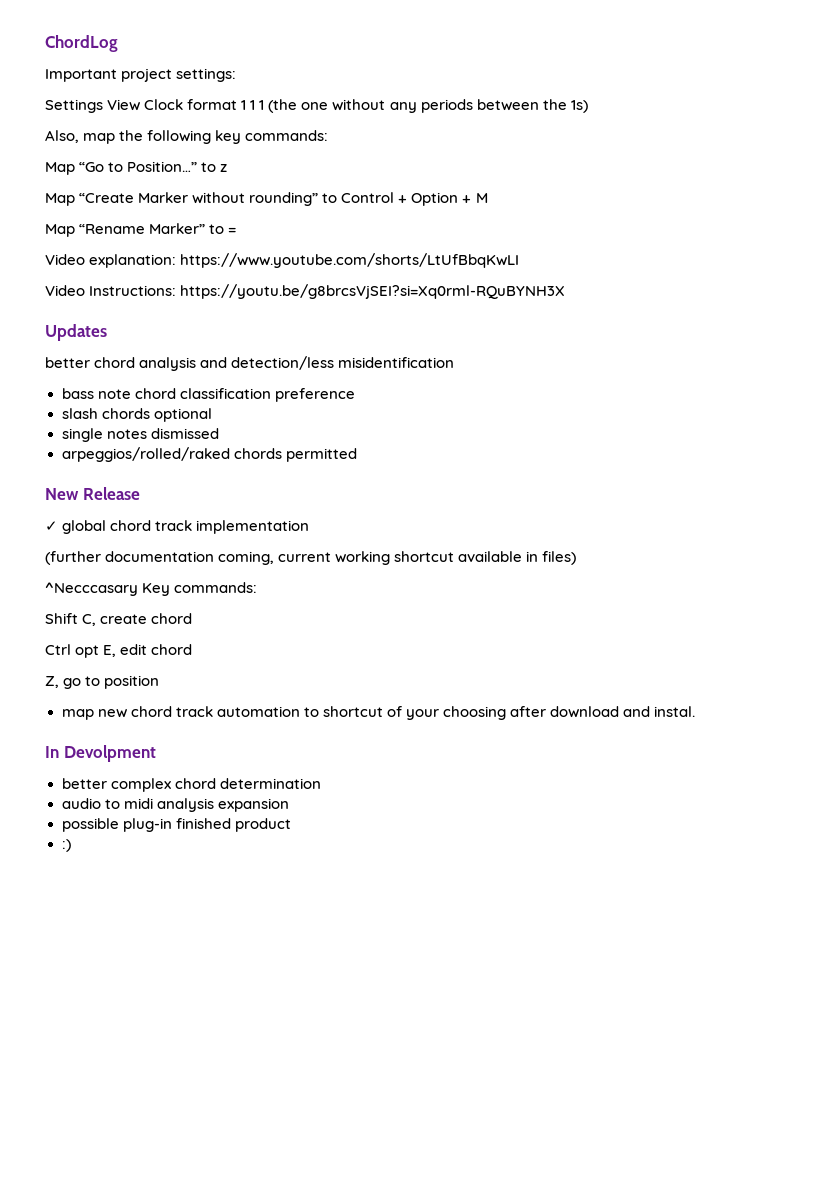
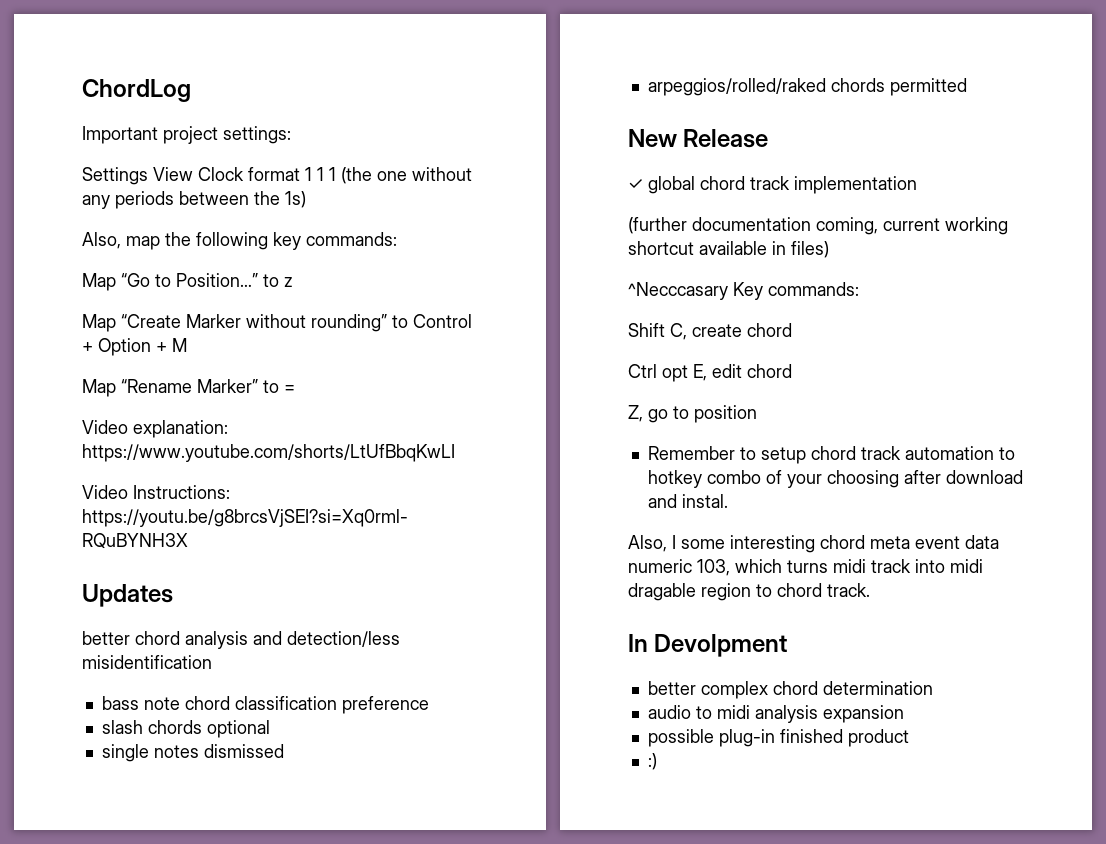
[61,709,127,720] map new -> [647,446,806,464] Remember to setup
[322,706,383,717] shortcut -> [647,470,761,488] hotkey combo
(696, 711) none -> [628,535,999,553] [628,559,983,576] [628,583,870,601] // Also, I some interesting chord meta event data numeric 103, which turns midi track into midi dragable region to chord track.

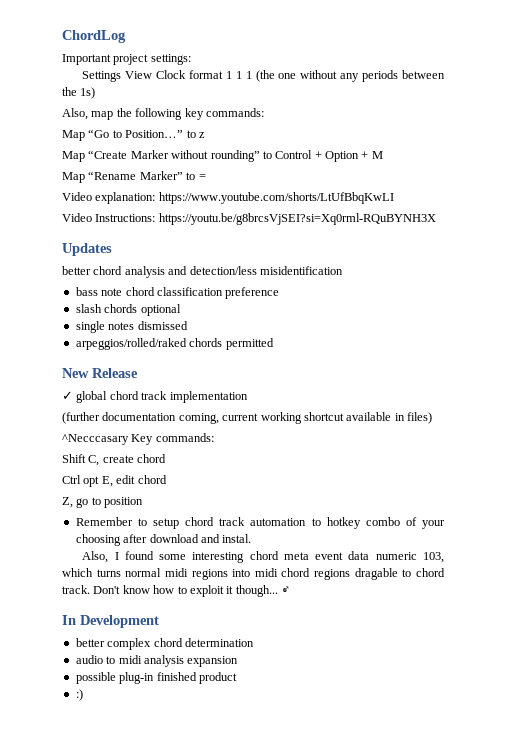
(676, 542) none -> [124,551,154,560] found
[833,559,983,573] [628,583,870,601] midi track into midi dragable region to chord track. -> [125,568,445,580] [62,585,290,597] normal midi regions into midi chord regions dragable to chord track. Don't know how to exploit it though... ♂
[654,634,788,657] Devolpment -> [80,615,159,628] Development

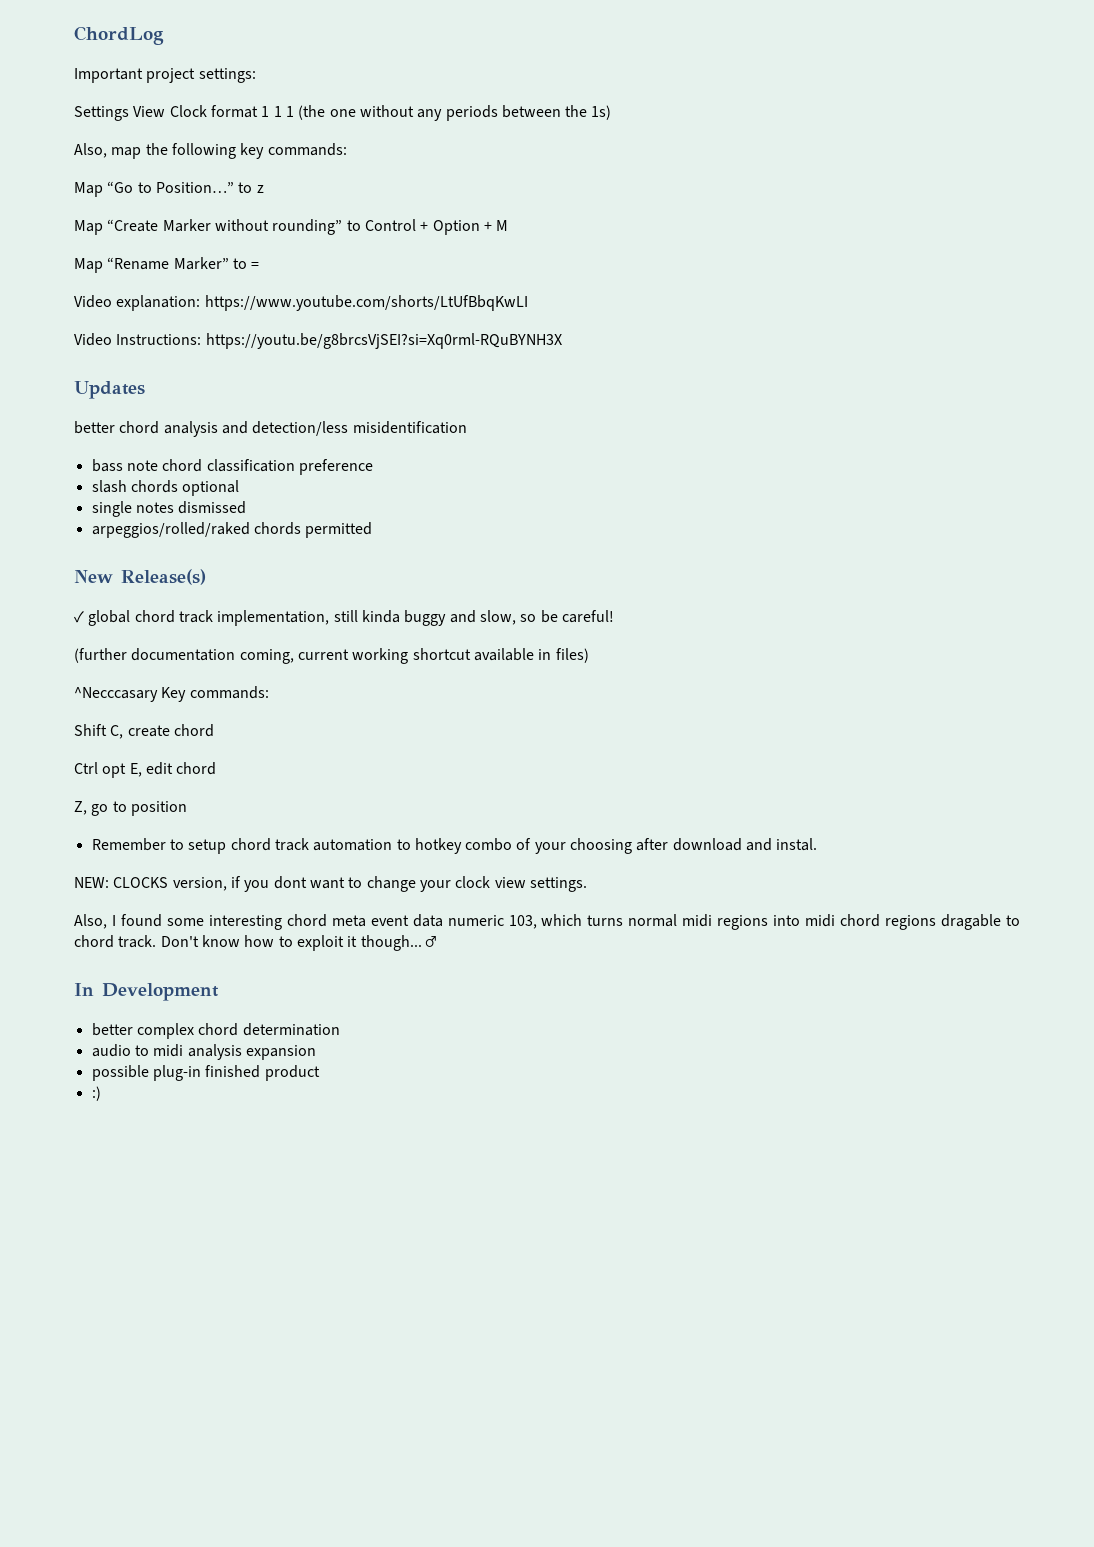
[92,368,138,378] Release -> [121,569,206,585] Release(s)
[169,391,248,403] implementation -> [217,610,614,626] implementation, still kinda buggy and slow, so be careful!
(252, 538) none -> [74,876,587,892] // NEW: CLOCKS version, if you dont want to change your clock view settings.

